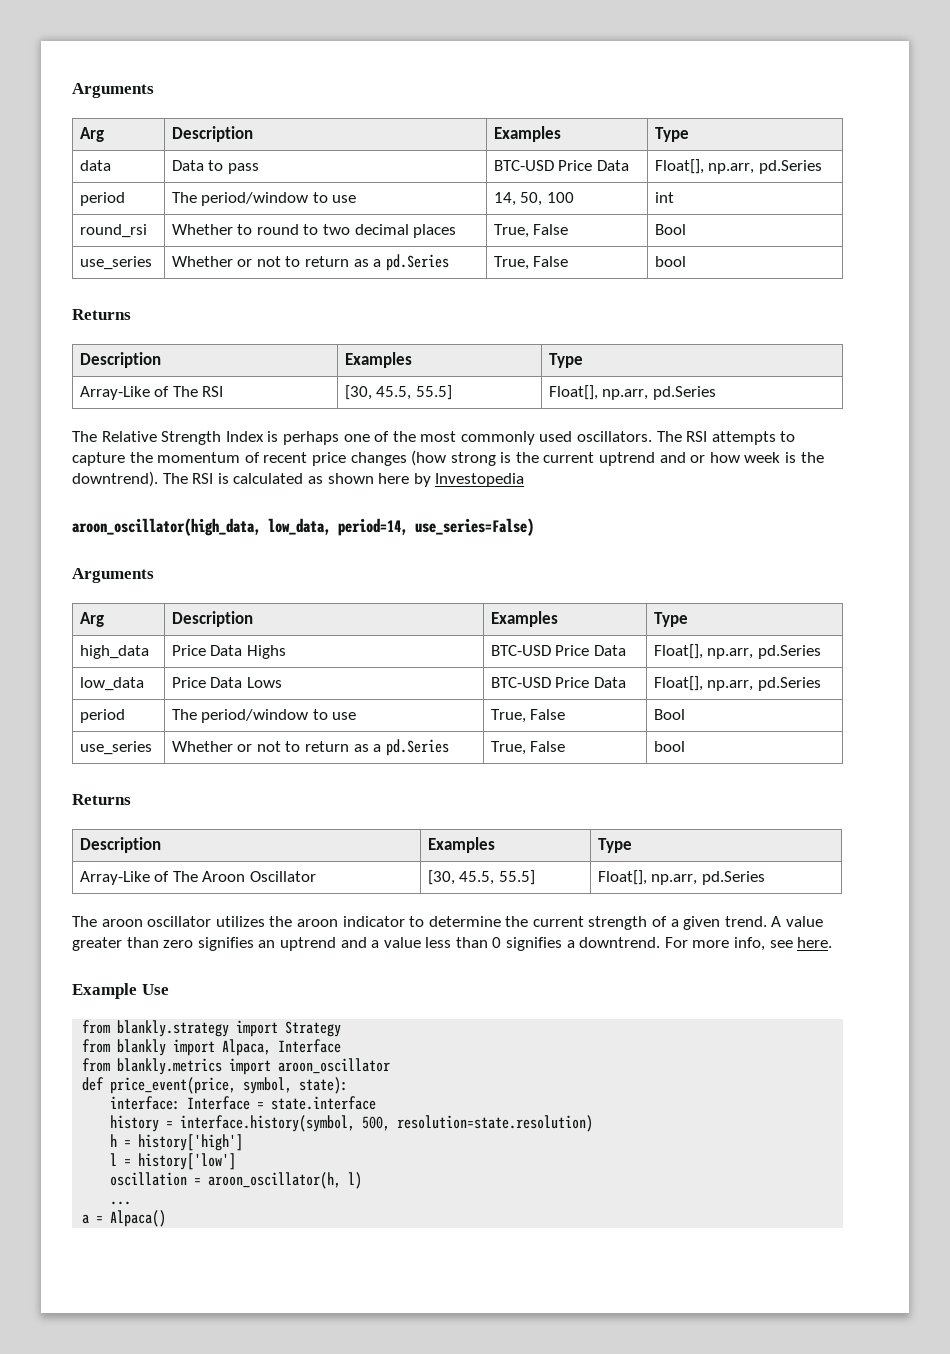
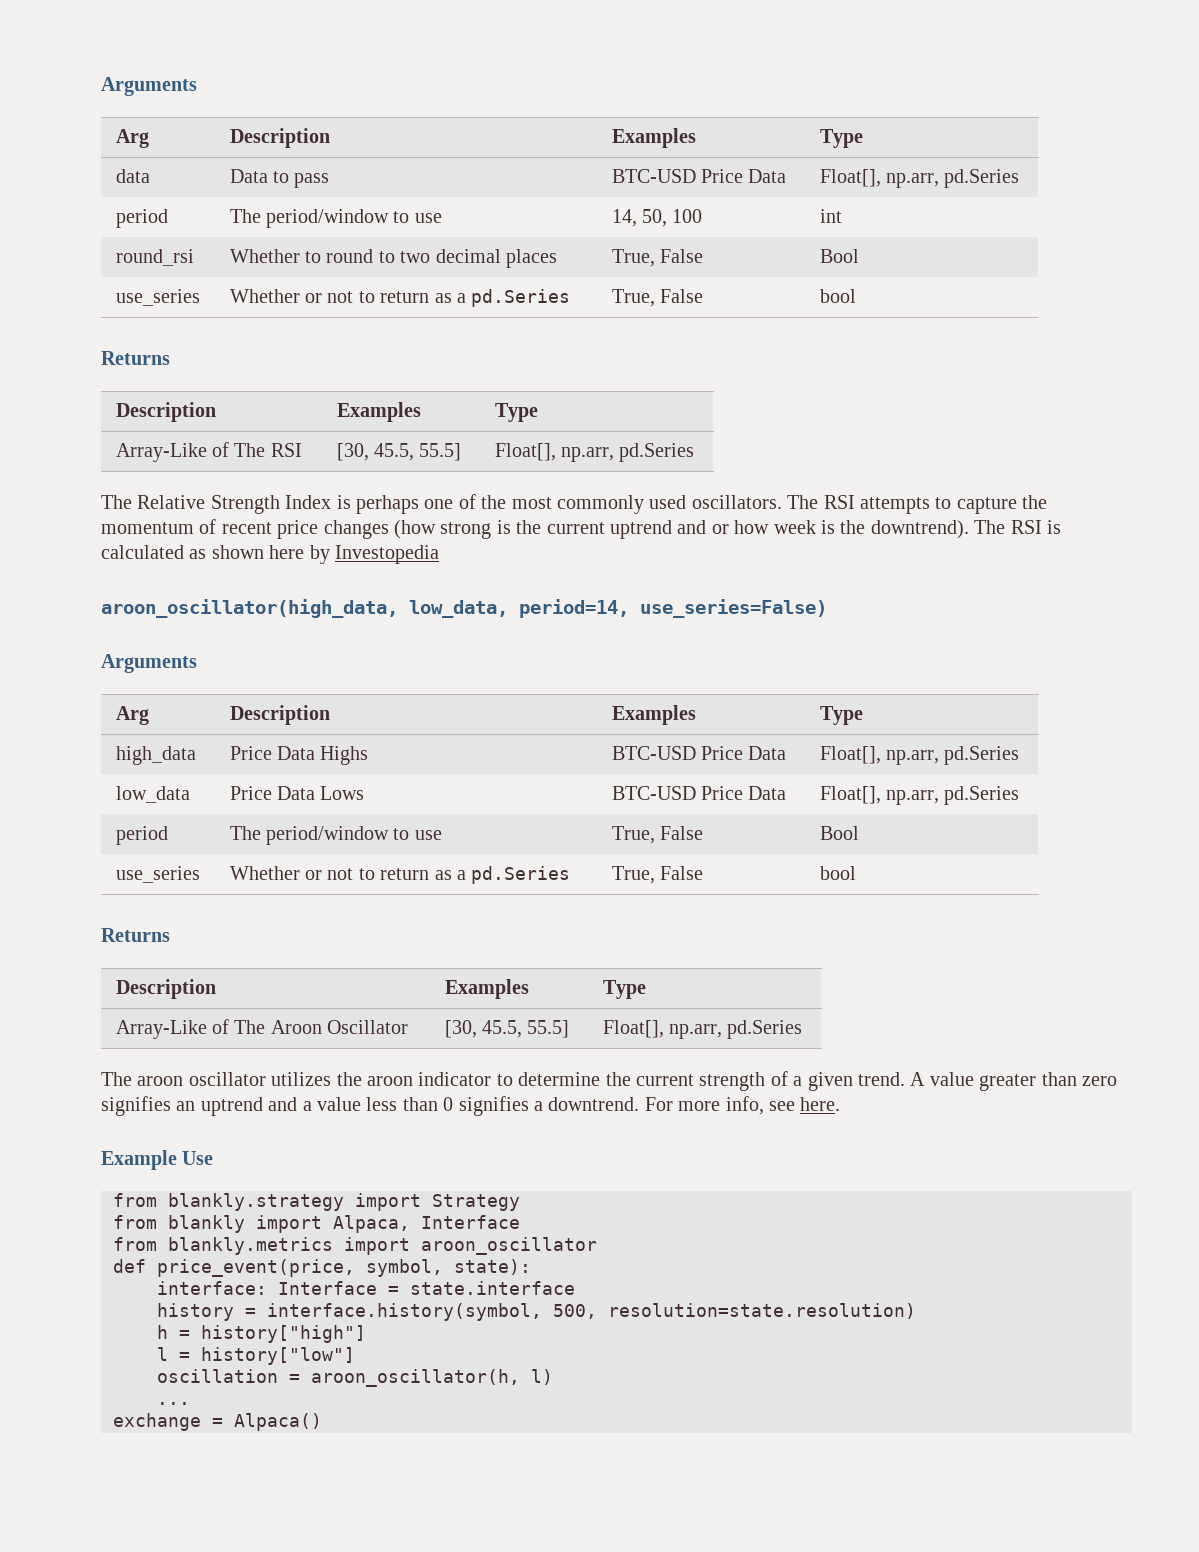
[138,1134,244,1151] history['high'] -> [201,1325,366,1343] history["high"]
[138,1153,237,1170] history['low'] -> [201,1347,355,1365] history["low"]
[82,1214,90,1224] a -> [113,1413,201,1431] exchange

